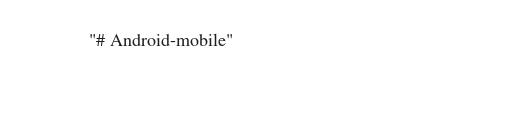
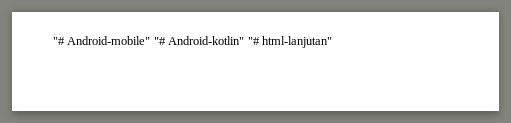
(233, 39) none -> [153,36,332,48] "# Android-kotlin" "# html-lanjutan"

